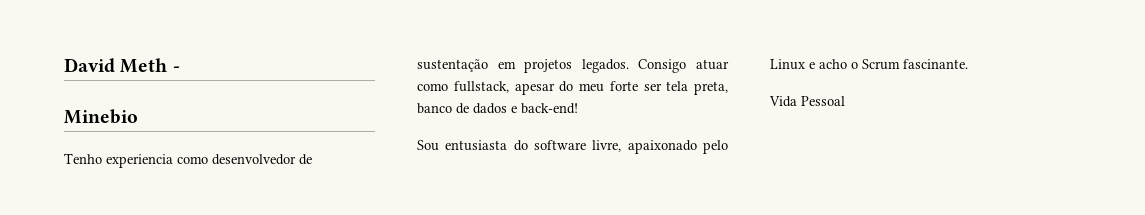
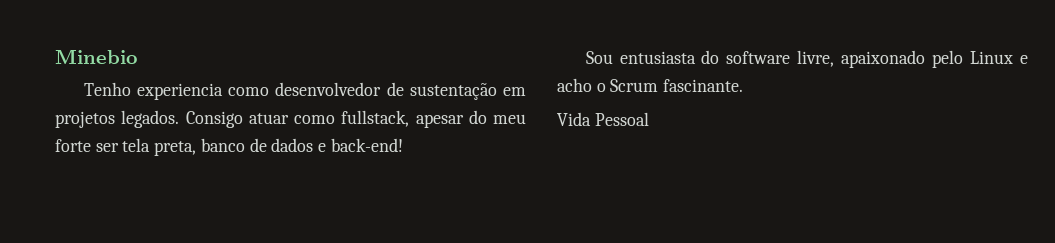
[64,58,180,73] David Meth - // -> (55, 56) none

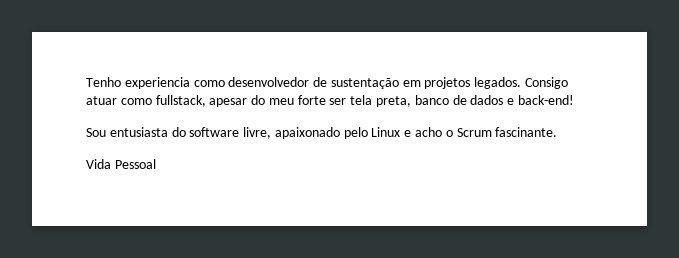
[55,49,138,64] Minebio // -> (86, 82) none

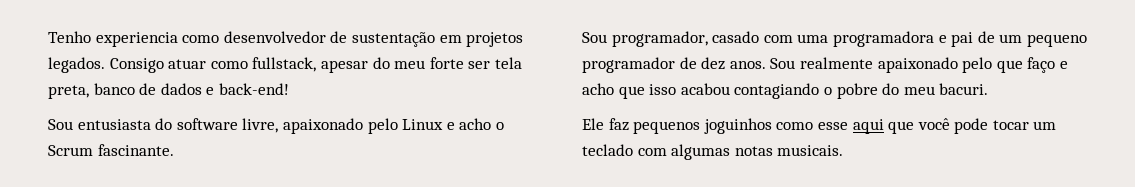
[86,159,156,169] Vida Pessoal -> [582,31,1087,47] [582,57,1068,73] [582,83,989,99] [582,118,1057,134] [582,144,844,160] Sou programador, casado com uma programadora e pai de um pequeno programador de dez anos. Sou realmente apaixonado pelo que faço e acho que isso acabou contagiando o pobre do meu bacuri. // Ele faz pequenos joguinhos como esse aqui que você pode tocar um teclado com algumas notas musicais.

